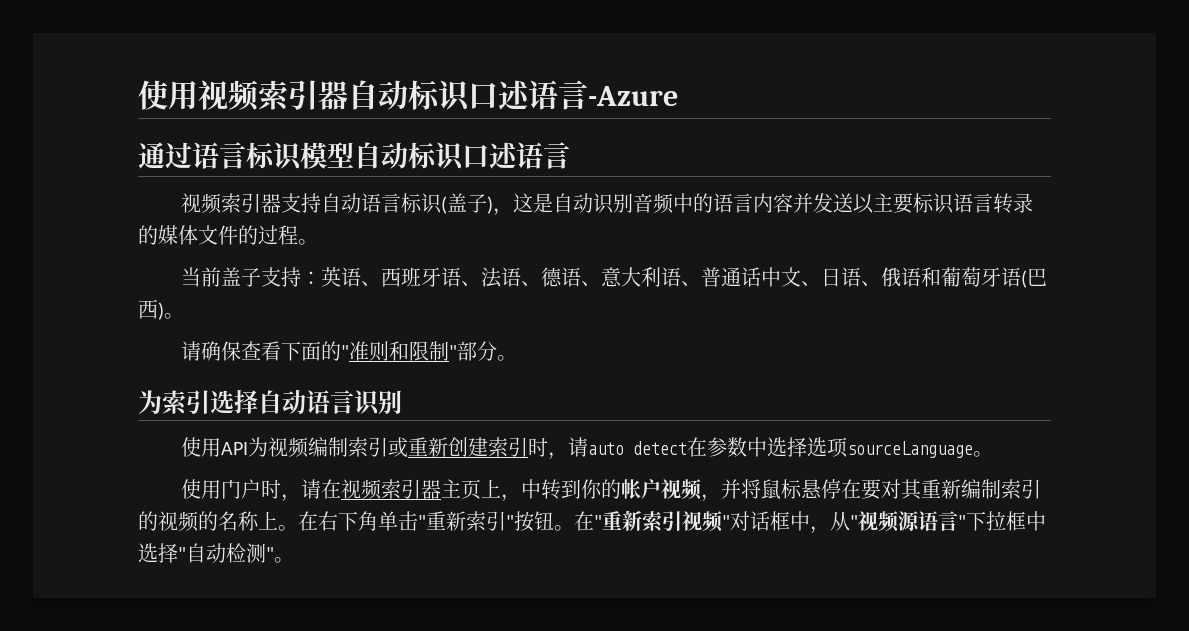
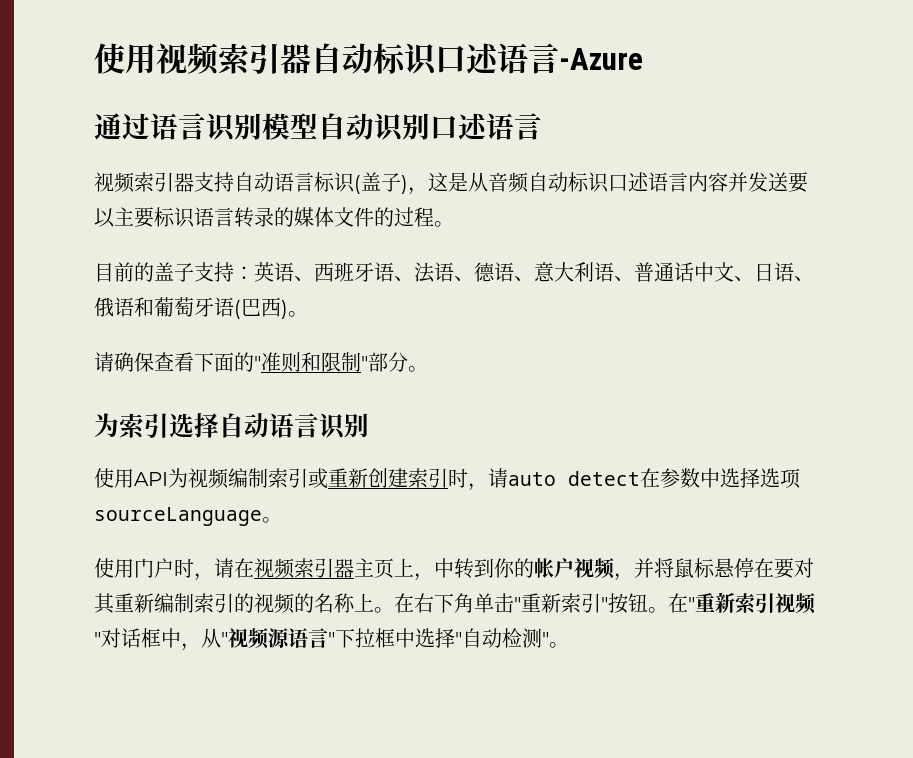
[246,142,303,171] 标识 -> [206,113,262,142] 识别
[408,142,465,171] 标识 -> [374,113,430,142] 识别
[553,193,714,214] 自动识别音频中的 -> [468,172,649,193] 从音频自动标识口述
(854, 203) none -> [788,172,808,193] 要
[181,267,222,287] 当前 -> [94,262,154,282] 目前的

